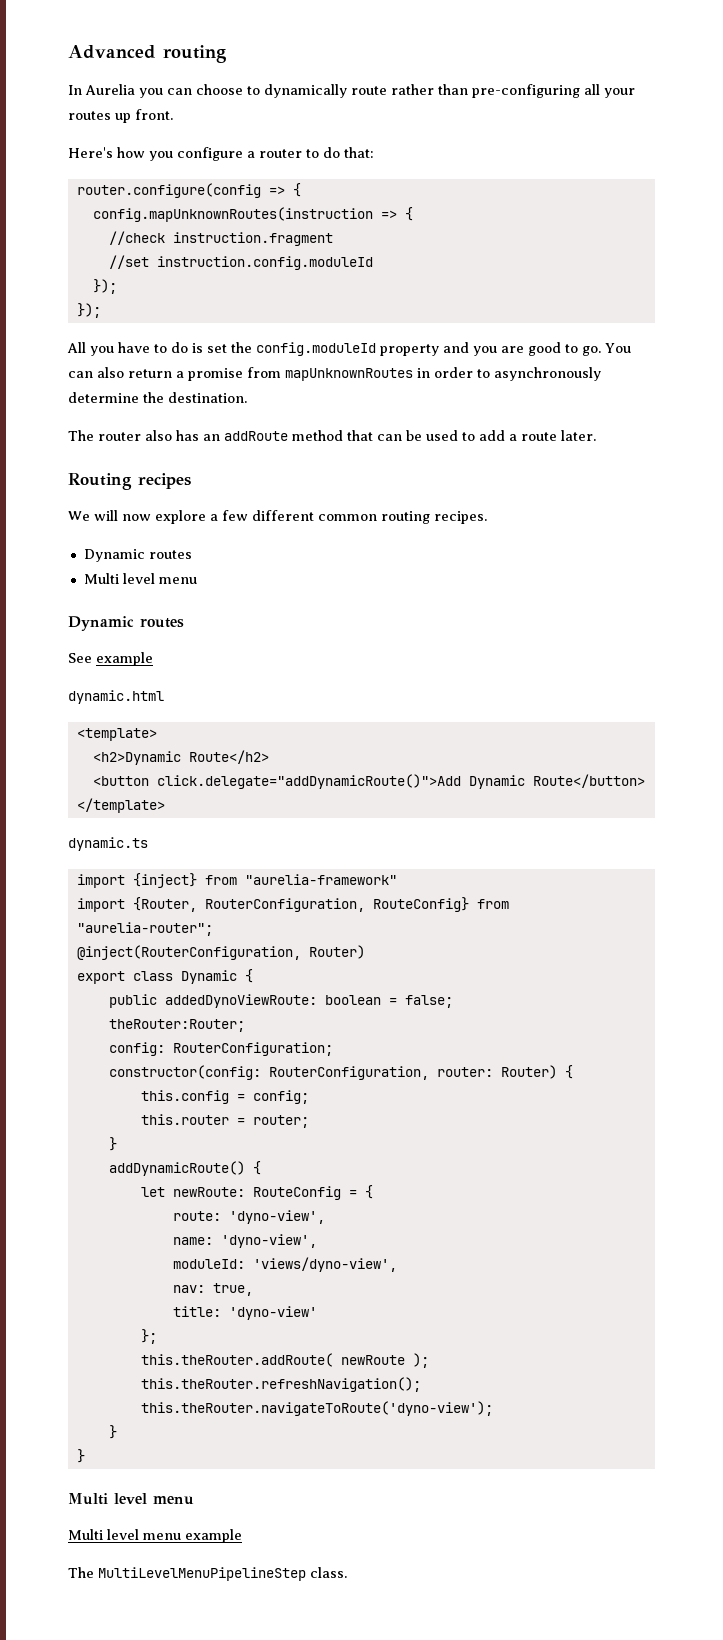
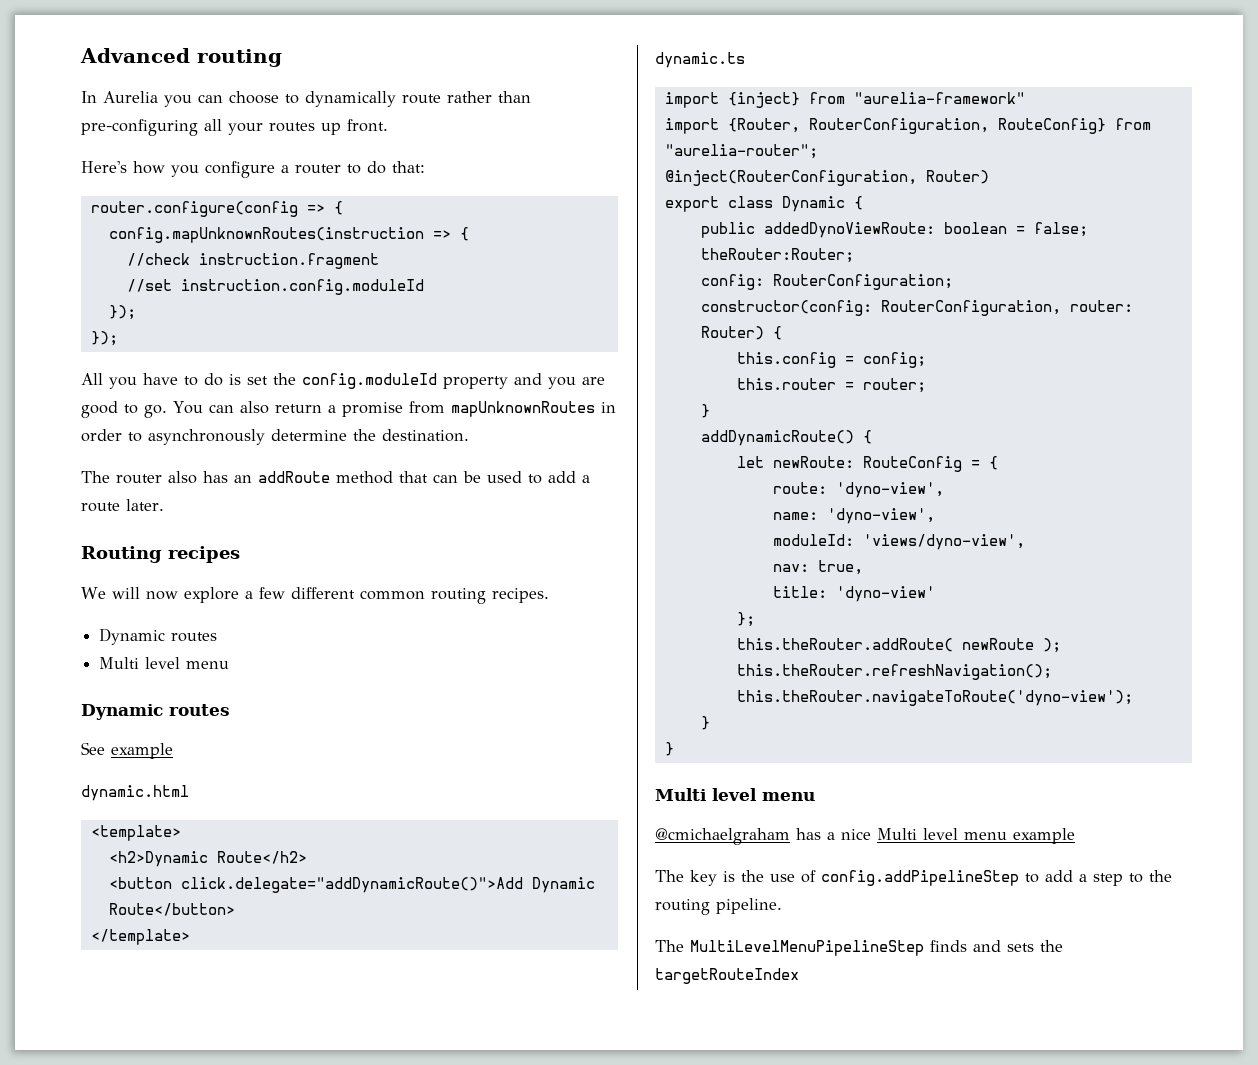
(194, 1500) none -> [655,828,871,845] @cmichaelgraham has a nice
[98,1567,347,1581] MultiLevelMenuPipelineStep class. -> [690,870,1172,886] [655,898,782,915] [655,940,1063,956] [655,968,799,984] key is the use of config.addPipelineStep to add a step to the routing pipeline. // The MultiLevelMenuPipelineStep finds and sets the targetRouteIndex

